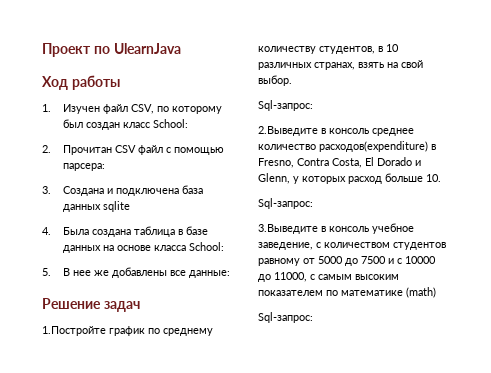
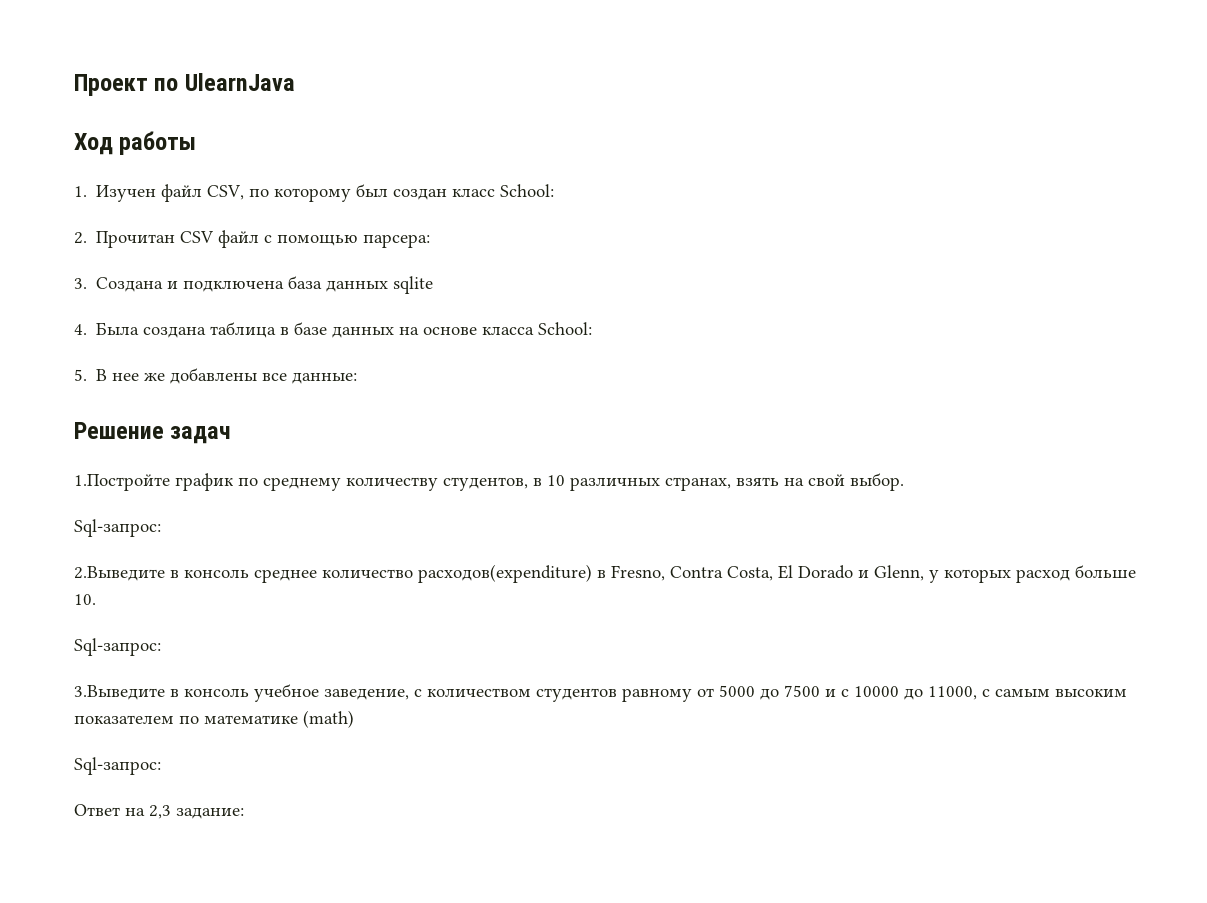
(313, 317) none -> [74,804,244,819] // Ответ на 2,3 задание:

